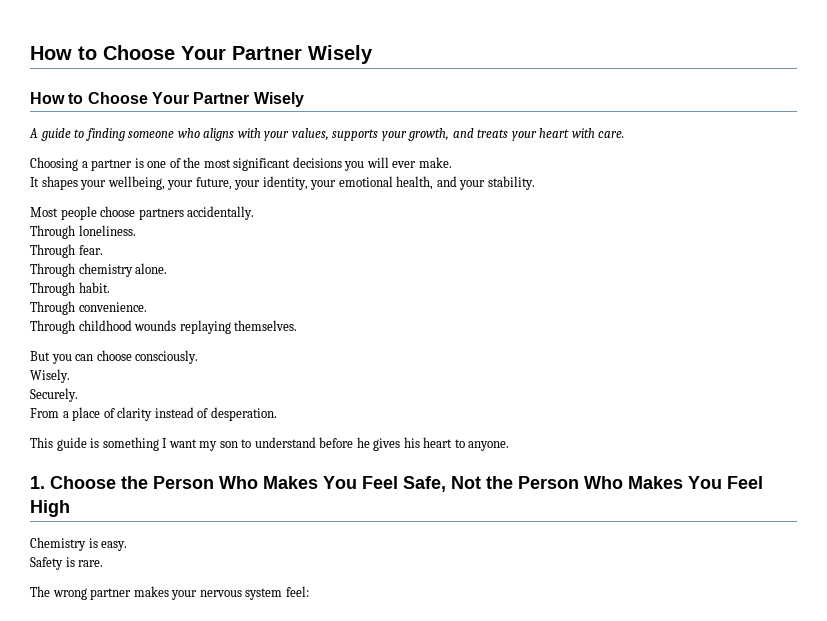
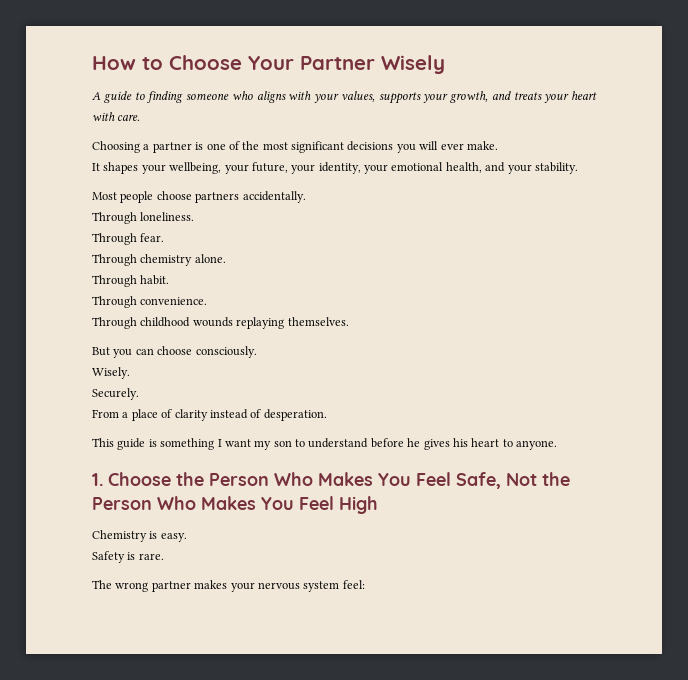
[30,45,373,64] [30,92,304,107] How to Choose Your Partner Wisely // How to Choose Your Partner Wisely -> [92,55,445,74] How to Choose Your Partner Wisely

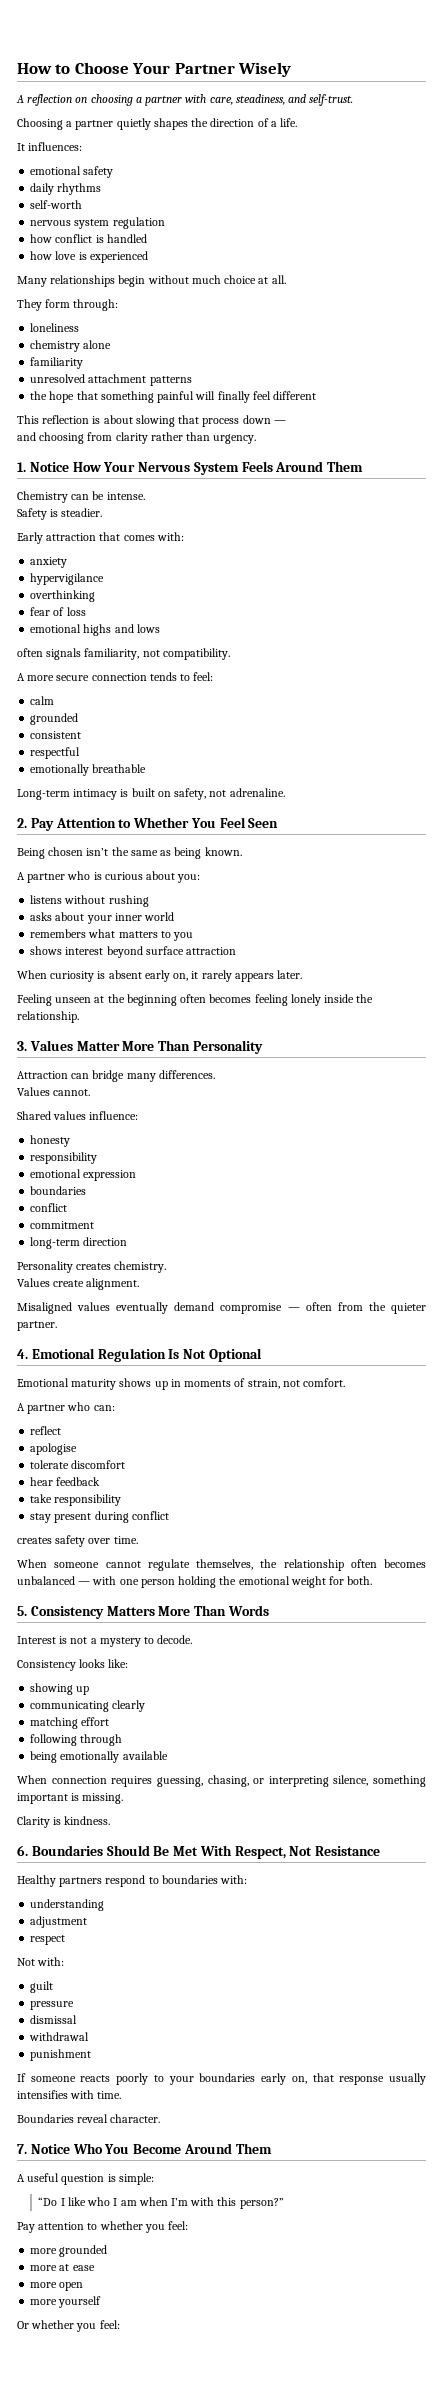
[103,91,597,104] [92,112,141,121] [92,141,498,153] [92,162,578,174] [92,191,306,203] [92,212,195,224] [92,233,165,245] [92,254,226,266] [92,275,170,287] [92,296,208,308] [92,317,349,329] [92,346,257,358] [92,367,130,379] [92,388,139,400] [92,409,327,421] [92,438,557,450] [92,472,570,489] [92,496,378,514] [92,530,187,542] [92,551,164,563] [92,580,340,592] guide to finding someone who aligns with your values, supports your growth, and treats your heart with care. // Choosing a partner is one of the most significant decisions you will ever make. // It shapes your wellbeing, your future, your identity, your emotional health, and your stability. // Most people choose partners accidentally. // Through loneliness. // Through fear. // Through chemistry alone. // Through habit. // Through convenience. // Through childhood wounds replaying themselves. // But you can choose consciously. // Wisely. // Securely. // From a place of clarity instead of desperation. // This guide is something I want my son to understand before he gives his heart to anyone. // 1. Choose the Person Who Makes You Feel Safe, Not the Person Who Makes You Feel High // Chemistry is easy. // Safety is rare. // The wrong partner makes your nervous system -> [27,94,354,106] [17,118,298,130] [17,142,83,151] [30,166,114,178] [30,183,102,195] [30,200,83,209] [30,217,165,229] [30,234,147,243] [30,251,148,263] [17,275,286,287] [17,299,119,311] [30,323,80,332] [30,340,112,352] [30,357,84,369] [30,374,192,386] [30,391,317,403] [17,415,286,427] [17,432,257,444] [17,461,364,475] [17,491,145,503] [17,508,103,520] [17,532,184,544] [30,557,68,568] [30,573,105,585] [30,590,96,602] [30,607,86,616] [30,624,160,636] [17,648,230,660] [17,672,214,681] [30,696,55,705] [30,713,79,725] [30,731,82,739] [30,747,81,759] [30,764,147,776] [17,788,285,800] [17,817,279,831] [17,847,242,859] [17,871,201,883] [30,895,149,907] [30,912,175,924] [30,929,194,941] [30,946,237,958] [17,970,303,982] [17,994,374,1006] [17,1011,79,1023] [17,1040,263,1054] [17,1070,215,1082] [17,1087,91,1096] [17,1111,139,1120] [30,1135,71,1147] [30,1152,98,1164] [30,1169,137,1181] [30,1186,87,1195] [30,1203,68,1212] [30,1221,95,1229] [30,1237,128,1249] [17,1261,167,1273] [17,1278,140,1290] [17,1302,426,1314] [17,1321,57,1331] [17,1348,262,1362] [17,1378,346,1390] [17,1402,115,1414] [30,1426,62,1435] [30,1443,78,1455] [30,1460,126,1469] [30,1477,101,1486] [30,1494,122,1506] [30,1511,169,1523] [17,1535,138,1547] [17,1559,426,1571] [17,1576,373,1588] [17,1605,269,1619] [17,1635,193,1647] [17,1659,129,1671] [30,1683,90,1695] [30,1700,146,1712] [30,1717,110,1729] [30,1734,123,1746] [30,1751,168,1763] [17,1775,426,1787] [17,1793,124,1804] [17,1816,111,1828] [17,1845,381,1859] [17,1875,248,1887] [30,1899,105,1911] [30,1916,88,1928] [30,1935,66,1945] [17,1957,65,1966] [30,1981,54,1993] [30,2001,75,2010] [30,2015,78,2024] [29,2032,90,2041] [30,2049,92,2061] [17,2073,426,2085] [17,2090,122,2099] [17,2114,161,2123] [17,2143,272,2154] [17,2173,154,2185] [38,2197,284,2209] [17,2221,189,2233] [30,2245,108,2257] [30,2264,95,2271] [30,2282,84,2291] [30,2296,102,2308] [17,2320,97,2332] reflection on choosing a partner with care, steadiness, and self-trust. // Choosing a partner quietly shapes the direction of a life. // It influences: // emotional safety // daily rhythms // self-worth // nervous system regulation // how conflict is handled // how love is experienced // Many relationships begin without much choice at all. // They form through: // loneliness // chemistry alone // familiarity // unresolved attachment patterns // the hope that something painful will finally feel different // This reflection is about slowing that process down — // and choosing from clarity rather than urgency. // 1. Notice How Your Nervous System Feels Around Them // Chemistry can be intense. // Safety is steadier. // Early attraction that comes with: // anxiety // hypervigilance // overthinking // fear of loss // emotional highs and lows // often signals familiarity, not compatibility. // A more secure connection tends to feel: // calm // grounded // consistent // respectful // emotionally breathable // Long-term intimacy is built on safety, not adrenaline. // 2. Pay Attention to Whether You Feel Seen // Being chosen isn’t the same as being known. // A partner who is curious about you: // listens without rushing // asks about your inner world // remembers what matters to you // shows interest beyond surface attraction // When curiosity is absent early on, it rarely appears later. // Feeling unseen at the beginning often becomes feeling lonely inside the relationship. // 3. Values Matter More Than Personality // Attraction can bridge many differences. // Values cannot. // Shared values influence: // honesty // responsibility // emotional expression // boundaries // conflict // commitment // long-term direction // Personality creates chemistry. // Values create alignment. // Misaligned values eventually demand compromise — often from the quieter partner. // 4. Emotional Regulation Is Not Optional // Emotional maturity shows up in moments of strain, not comfort. // A partner who can: // reflect // apologise // tolerate discomfort // hear feedback // take responsibility // stay present during conflict // creates safety over time. // When someone cannot regulate themselves, the relationship often becomes unbalanced — with one person holding the emotional weight for both. // 5. Consistency Matters More Than Words // Interest is not a mystery to decode. // Consistency looks like: // showing up // communicating clearly // matching effort // following through // being emotionally available // When connection requires guessing, chasing, or interpreting silence, something important is missing. // Clarity is kindness. // 6. Boundaries Should Be Met With Respect, Not Resistance // Healthy partners respond to boundaries with: // understanding // adjustment // respect // Not with: // guilt // pressure // dismissal // withdrawal // punishment // If someone reacts poorly to your boundaries early on, that response usually intensifies with time. // Boundaries reveal character. // 7. Notice Who You Become Around Them // A useful question is simple: // “Do I like who I am when I’m with this person?” // Pay attention to whether you feel: // more grounded // more at ease // more open // more yourself // Or whether you

